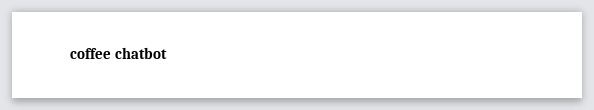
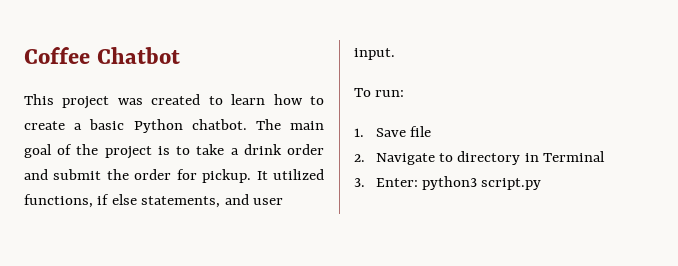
[70,47,168,59] coffee chatbot -> [24,47,181,64] [24,94,324,109] [24,119,324,133] [24,144,325,159] [24,169,324,183] [24,194,284,208] [354,48,395,60] [354,88,405,97] [354,126,432,137] [354,151,606,165] [354,176,542,190] Coffee Chatbot // This project was created to learn how to create a basic Python chatbot. The main goal of the project is to take a drink order and submit the order for pickup. It utilized functions, if else statements, and user input. // To run: // 1. Save file // 2. Navigate to directory in Terminal // 3. Enter: python3 script.py

